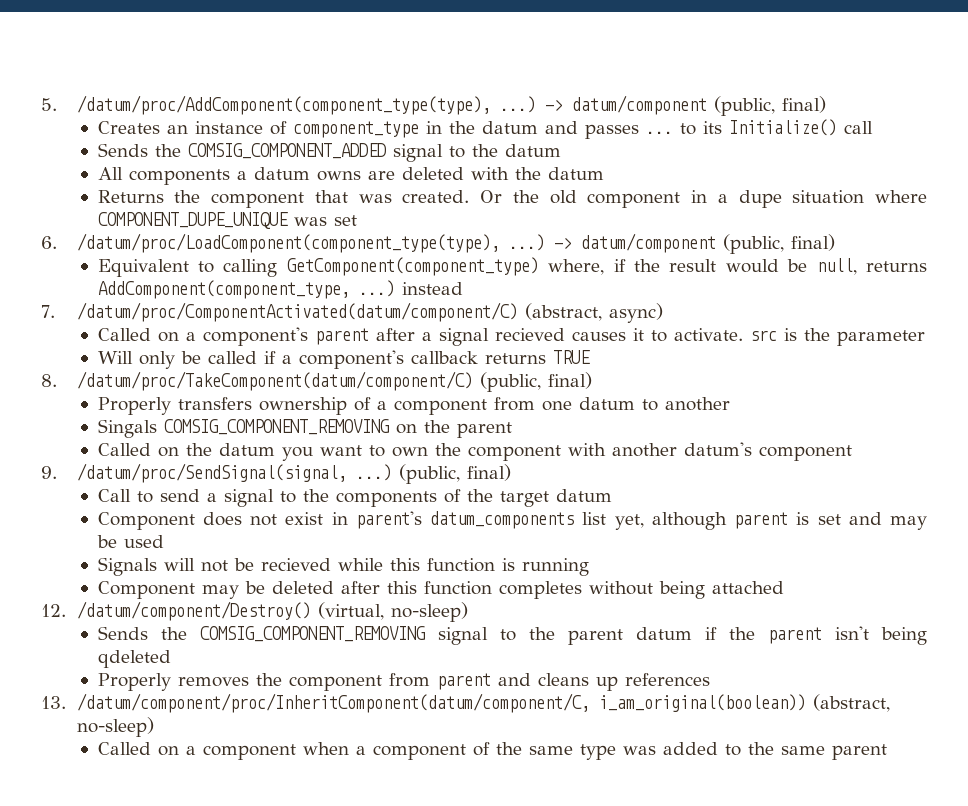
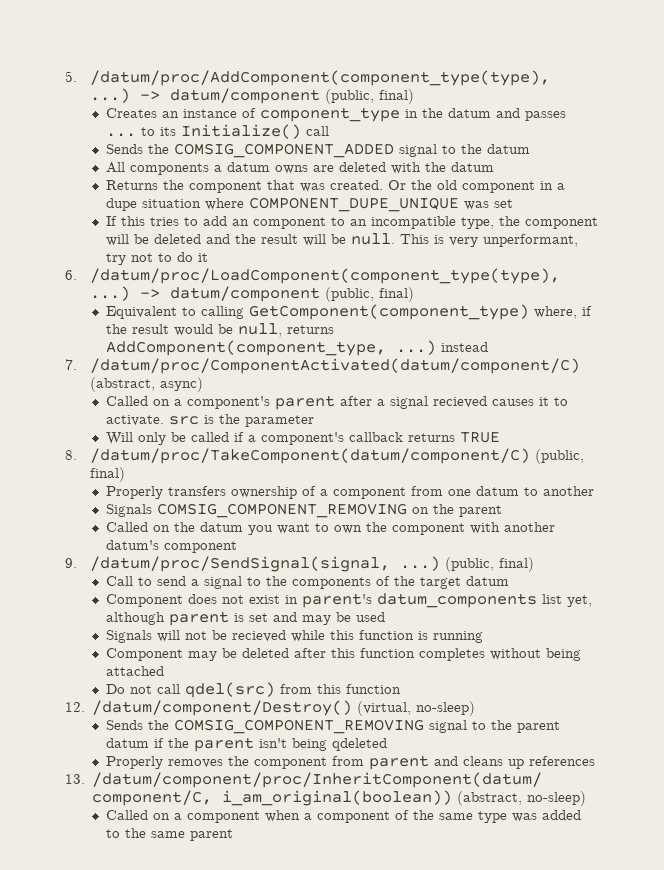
(357, 220) none -> [105,216,598,229] [105,233,578,247] [105,252,208,265] // If this tries to add an component to an incompatible type, the component will be deleted and the result will be null. This is very unperformant, try not to do it
[97,419,157,438] Singals -> [105,504,152,517] Signals
(784, 587) none -> [105,682,401,698] // Do not call qdel(src) from this function

